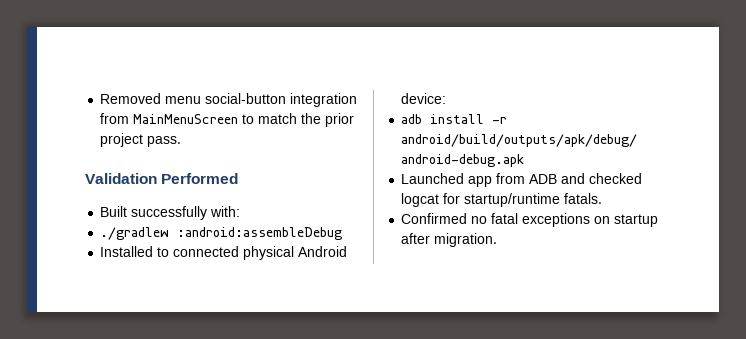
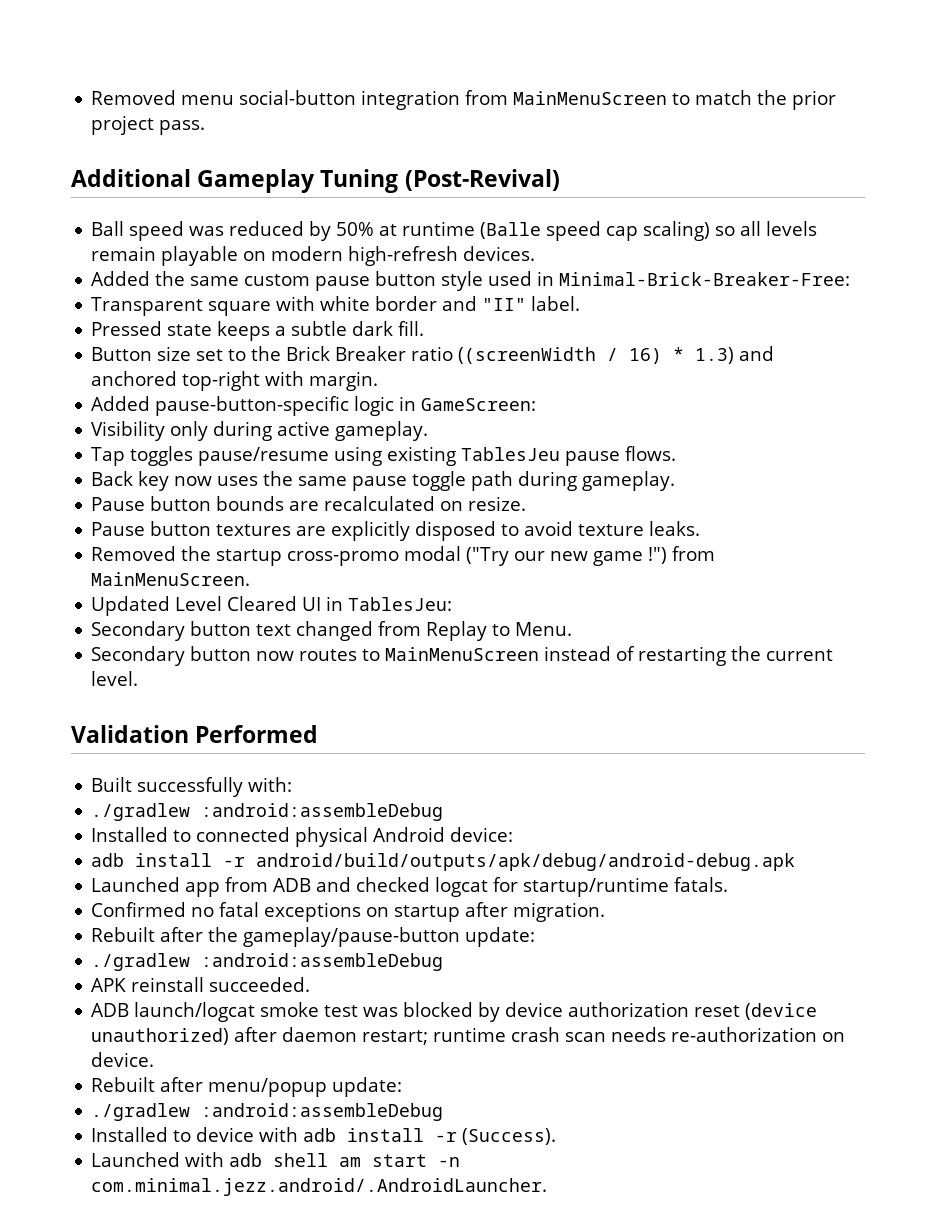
(182, 141) none -> [71,169,560,193] [91,221,818,241] [91,246,536,266] [91,271,851,291] [91,296,581,316] [91,321,425,341] [91,346,775,364] [91,371,379,391] [91,396,537,416] [91,421,429,441] [91,446,677,466] [91,471,676,491] [91,496,527,511] [91,521,701,541] [91,546,716,566] [91,572,251,586] [91,596,453,616] [91,621,573,641] [91,646,834,666] [91,671,139,686] // Additional Gameplay Tuning (Post-Revival) // Ball speed was reduced by 50% at runtime (Balle speed cap scaling) so all levels remain playable on modern high-refresh devices. // Added the same custom pause button style used in Minimal-Brick-Breaker-Free: // Transparent square with white border and "II" label. // Pressed state keeps a subtle dark fill. // Button size set to the Brick Breaker ratio ((screenWidth / 16) * 1.3) and anchored top-right with margin. // Added pause-button-specific logic in GameScreen: // Visibility only during active gameplay. // Tap toggles pause/resume using existing TablesJeu pause flows. // Back key now uses the same pause toggle path during gameplay. // Pause button bounds are recalculated on resize. // Pause button textures are explicitly disposed to avoid texture leaks. // Removed the startup cross-promo modal ("Try our new game !") from MainMenuScreen. // Updated Level Cleared UI in TablesJeu: // Secondary button text changed from Replay to Menu. // Secondary button now routes to MainMenuScreen instead of restarting the current level.
(498, 240) none -> [91,927,536,947] [91,953,444,971] [91,977,311,992] [91,1002,818,1022] [91,1027,846,1045] [91,1052,155,1067] [91,1077,403,1097] [91,1103,444,1121] [91,1127,557,1145] [91,1152,461,1167] [91,1178,548,1196] // Rebuilt after the gameplay/pause-button update: // ./gradlew :android:assembleDebug // APK reinstall succeeded. // ADB launch/logcat smoke test was blocked by device authorization reset (device unauthorized) after daemon restart; runtime crash scan needs re-authorization on device. // Rebuilt after menu/popup update: // ./gradlew :android:assembleDebug // Installed to device with adb install -r (Success). // Launched with adb shell am start -n com.minimal.jezz.android/.AndroidLauncher.

